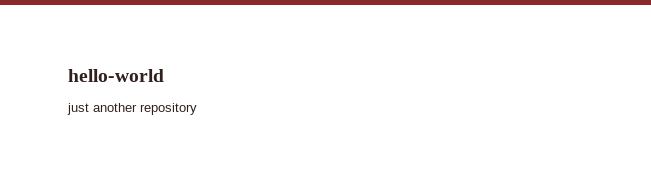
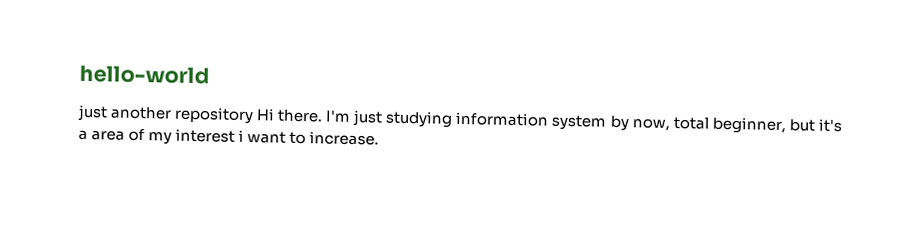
(197, 109) none -> [256,108,842,135] [78,128,380,146] Hi there. I'm just studying information system by now, total beginner, but it's a area of my interest i want to increase.

